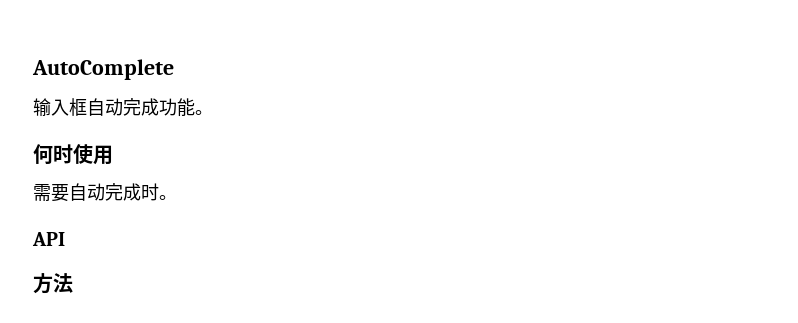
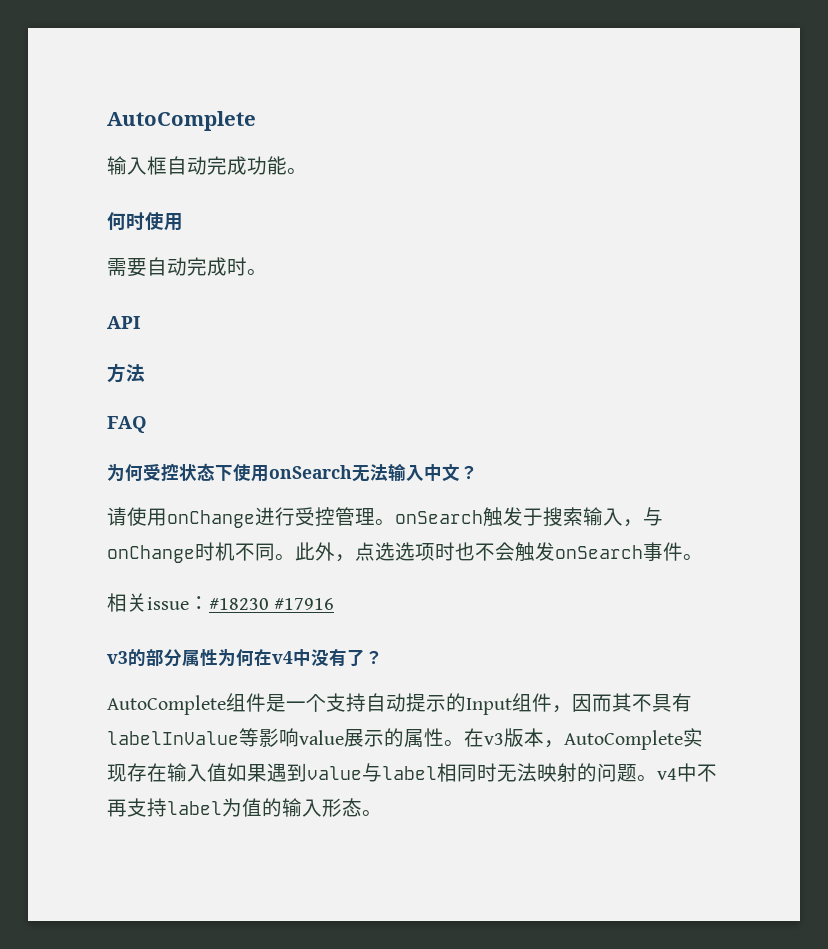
(73, 283) none -> [107,416,147,433] [107,463,478,482] [107,507,663,528] [107,542,703,563] [107,593,335,612] [107,649,383,667] [107,693,692,715] [107,728,703,750] [107,763,717,782] [107,798,382,817] // FAQ // 为何受控状态下使用onSearch无法输入中文？ // 请使用onChange进行受控管理。onSearch触发于搜索输入，与onChange时机不同。此外，点选选项时也不会触发onSearch事件。 // 相关issue：#18230 #17916 // v3的部分属性为何在v4中没有了？ // AutoComplete组件是一个支持自动提示的Input组件，因而其不具有labelInValue等影响value展示的属性。在v3版本，AutoComplete实现存在输入值如果遇到value与label相同时无法映射的问题。v4中不再支持label为值的输入形态。

